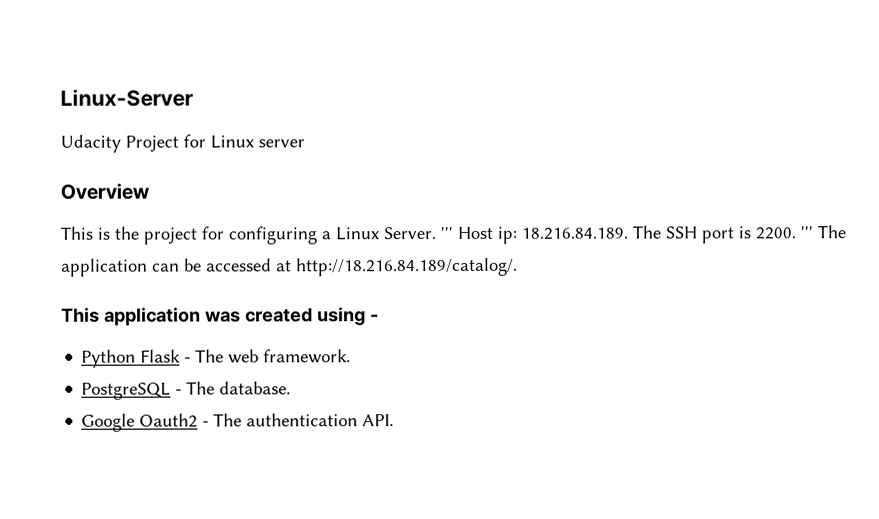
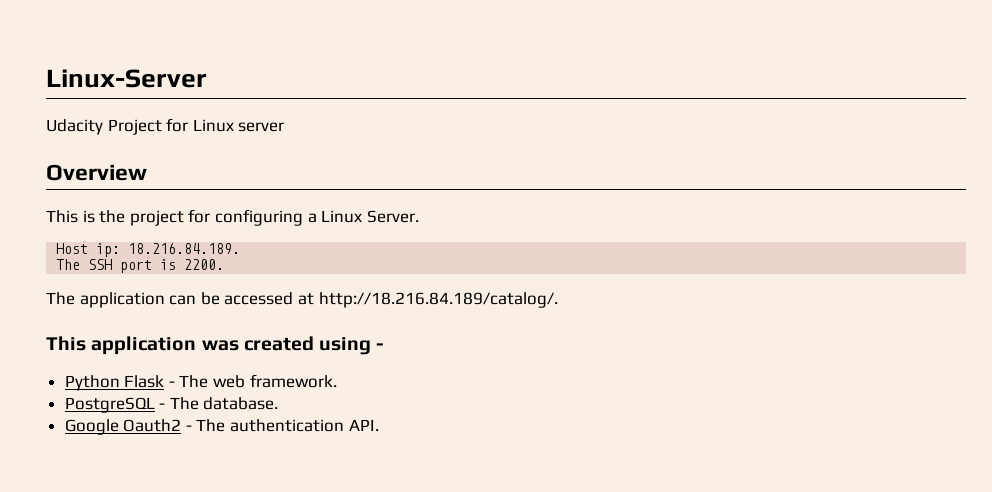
[440,226,453,239] ''' -> (419, 216) //
(628, 233) none -> (241, 248) //
[800,226,813,239] ''' -> (225, 264) //

